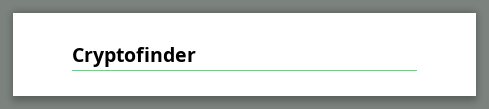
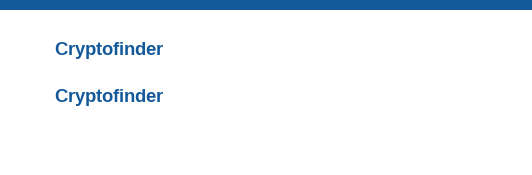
[72,47,196,67] Cryptofinder -> [55,42,163,59] [55,89,163,106] Cryptofinder // Cryptofinder

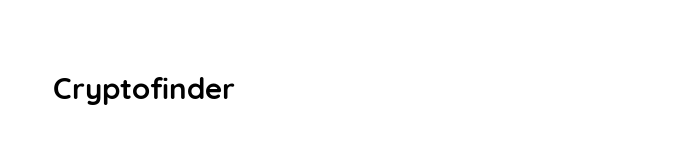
[55,42,163,59] [55,89,163,106] Cryptofinder // Cryptofinder -> [53,77,235,105] Cryptofinder

